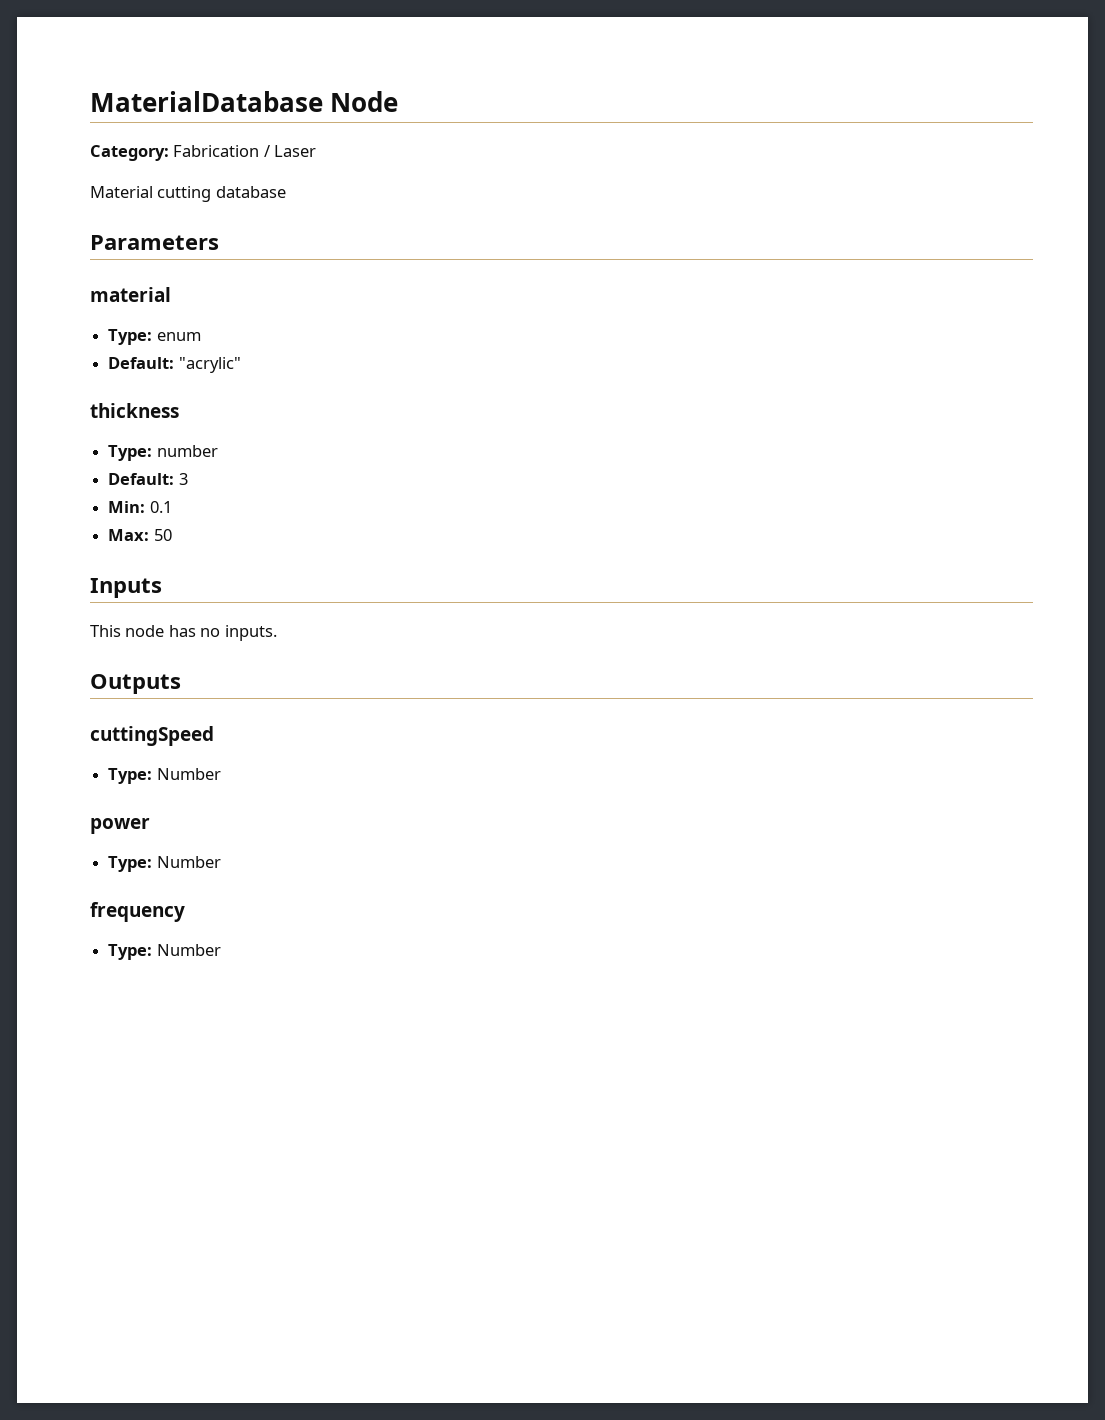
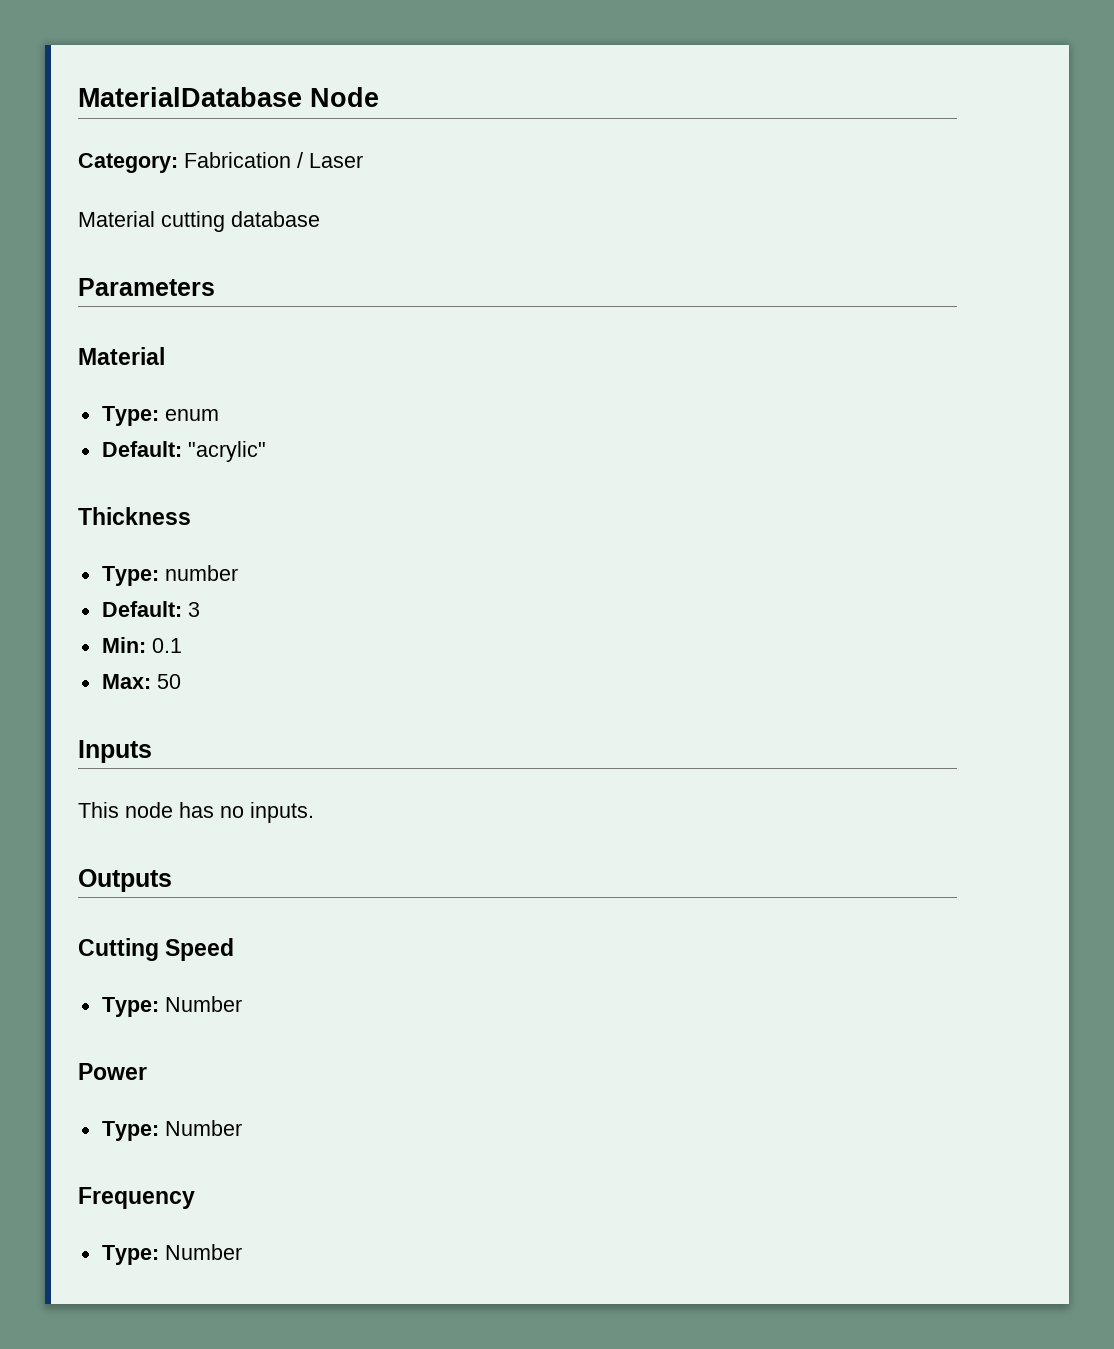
[90,287,171,302] material -> [78,347,165,365] Material
[90,403,179,418] thickness -> [78,507,191,525] Thickness
[90,726,214,746] [108,768,221,784] [90,818,150,834] [108,856,221,872] [90,902,185,922] cuttingSpeed // Type: Number // power // Type: Number // frequency -> [78,938,235,961] [101,996,242,1017] [78,1063,147,1080] [101,1120,242,1141] [78,1187,195,1209] Cutting Speed // Type: Number // Power // Type: Number // Frequency

